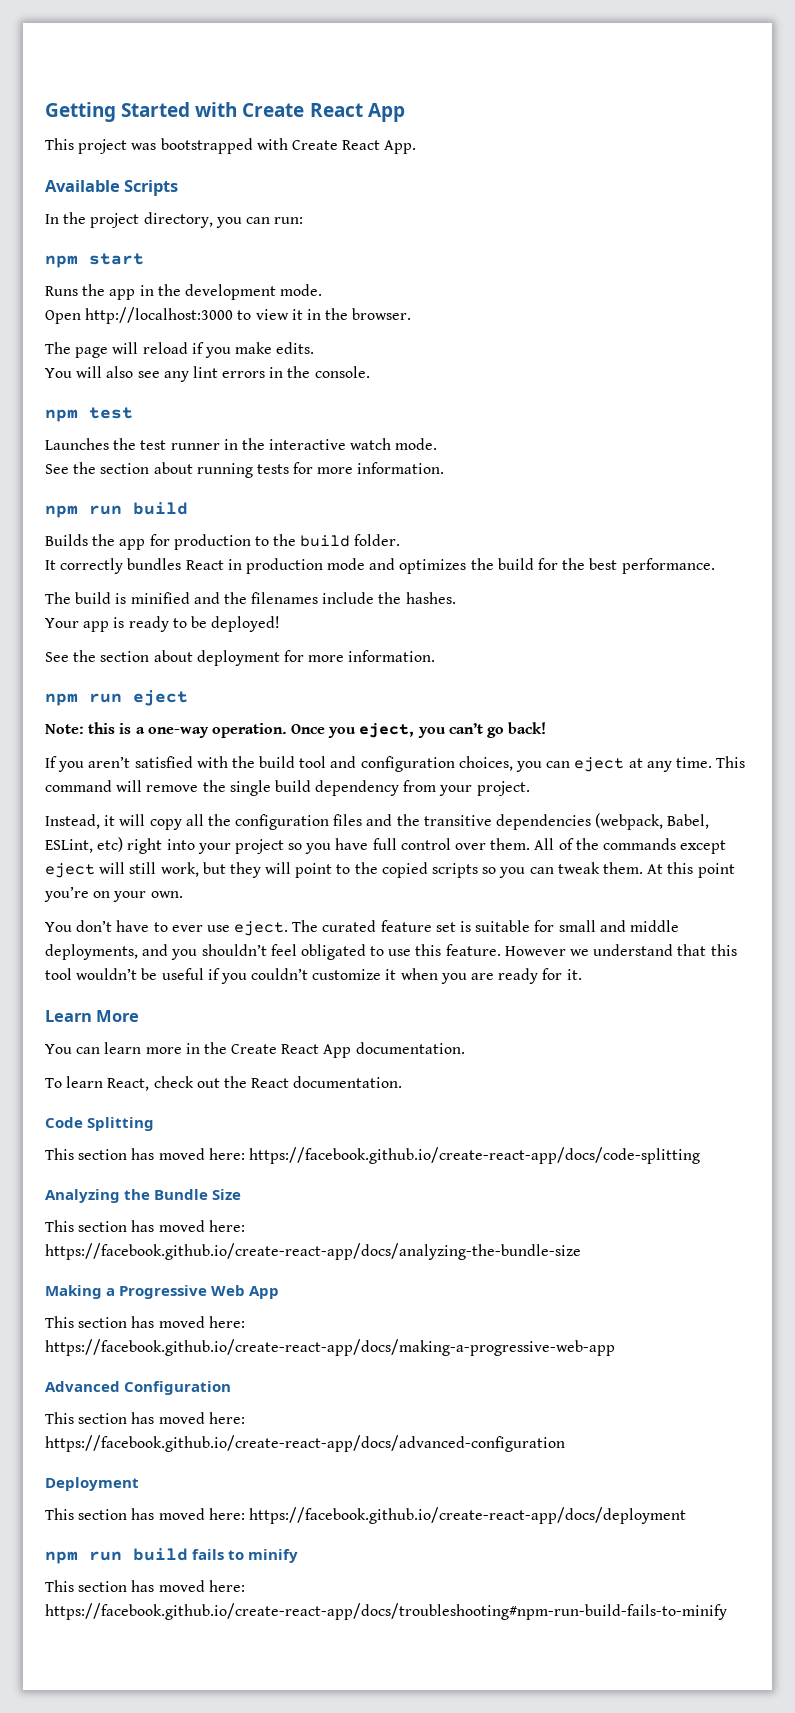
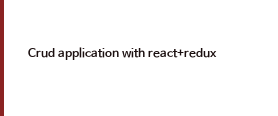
[45,102,405,122] [45,138,417,154] [45,180,179,196] [45,212,304,228] [45,253,144,268] [45,284,323,300] [45,307,412,324] [45,342,315,358] [45,366,370,382] [45,407,133,422] [45,438,438,450] [45,462,445,478] [45,502,188,518] [45,534,401,550] [45,558,715,574] [45,592,456,604] [45,616,281,632] [45,650,436,666] [45,690,188,706] [45,722,547,738] [45,756,746,772] [45,780,530,796] [45,813,710,830] [45,837,727,854] [45,862,735,878] [44,886,183,902] [45,920,679,936] [45,944,737,960] [45,968,582,984] [45,1010,140,1022] [45,1042,465,1058] [45,1076,403,1091] [45,1117,155,1131] [45,1147,700,1164] [45,1189,242,1203] [45,1220,245,1232] [45,1243,581,1260] [45,1285,280,1299] [45,1316,245,1328] [45,1339,615,1356] [45,1381,232,1395] [45,1412,245,1424] [45,1435,565,1452] [45,1477,139,1491] [45,1507,686,1524] [45,1548,299,1564] [45,1580,245,1592] [45,1603,727,1620] Getting Started with Create React App // This project was bootstrapped with Create React App. // Available Scripts // In the project directory, you can run: // npm start // Runs the app in the development mode. // Open http://localhost:3000 to view it in the browser. // The page will reload if you make edits. // You will also see any lint errors in the console. // npm test // Launches the test runner in the interactive watch mode. // See the section about running tests for more information. // npm run build // Builds the app for production to the build folder. // It correctly bundles React in production mode and optimizes the build for the best performance. // The build is minified and the filenames include the hashes. // Your app is ready to be deployed! // See the section about deployment for more information. // npm run eject // Note: this is a one-way operation. Once you eject, you can’t go back! // If you aren’t satisfied with the build tool and configuration choices, you can eject at any time. This command will remove the single build dependency from your project. // Instead, it will copy all the configuration files and the transitive dependencies (webpack, Babel, ESLint, etc) right into your project so you have full control over them. All of the commands except eject will still work, but they will point to the copied scripts so you can tweak them. At this point you’re on your own. // You don’t have to ever use eject. The curated feature set is suitable for small and middle deployments, and you shouldn’t feel obligated to use this feature. However we understand that this tool wouldn’t be useful if you couldn’t customize it when you are ready for it. // Learn More // You can learn more in the Create React App documentation. // To learn React, check out the React documentation. // Code Splitting // This section has moved here: https://facebook.github.io/create-react-app/docs/code-splitting // Analyzing the Bundle Size // This section has moved here: https://facebook.github.io/create-react-app/docs/analyzing-the-bundle-size // Making a Progressive Web App // This section has moved here: https://facebook.github.io/create-react-app/docs/making-a-progressive-web-app // Advanced Configuration // This section has moved here: https://facebook.github.io/create-react-app/docs/advanced-configuration // Deployment // This section has moved here: https://facebook.github.io/create-react-app/docs/deployment // npm run build fails to minify // This section has moved here: https://facebook.github.io/create-react-app/docs/troubleshooting#npm-run-build-fails-to-minify -> [28,47,218,60] Crud application with react+redux

